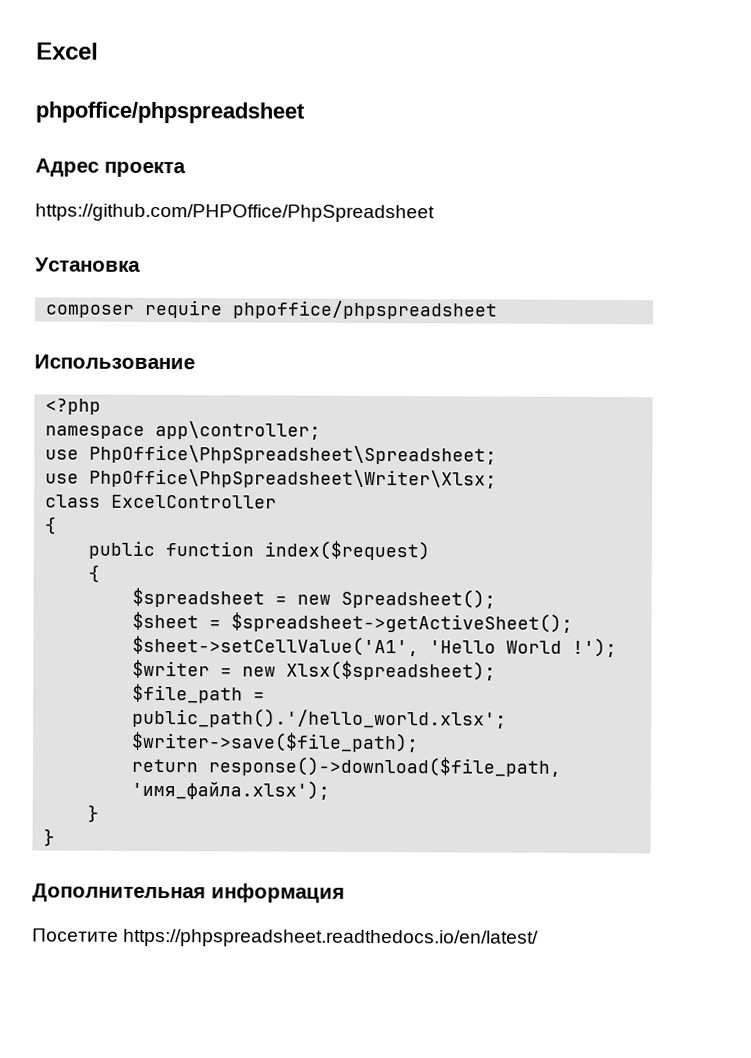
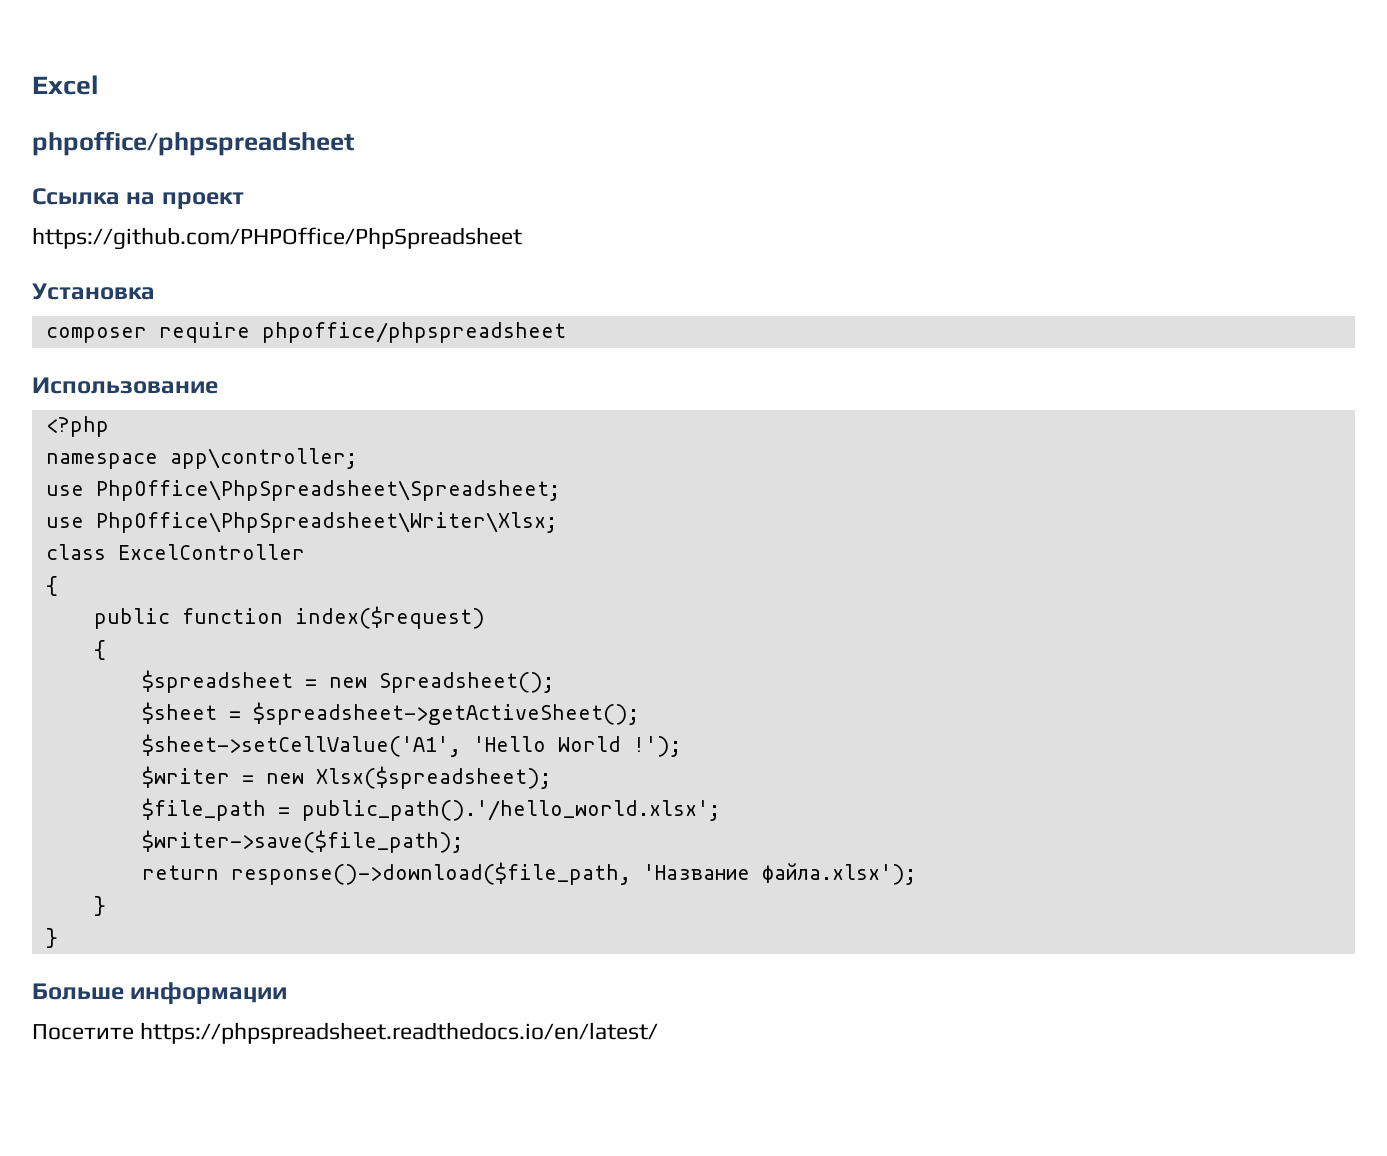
[35,158,186,178] Адрес проекта -> [32,188,244,209] Ссылка на проект
[131,779,331,800] 'имя_файла.xlsx'); -> [642,863,916,885] 'Название файла.xlsx');
[32,883,345,903] Дополнительная информация -> [32,982,288,1004] Больше информации

